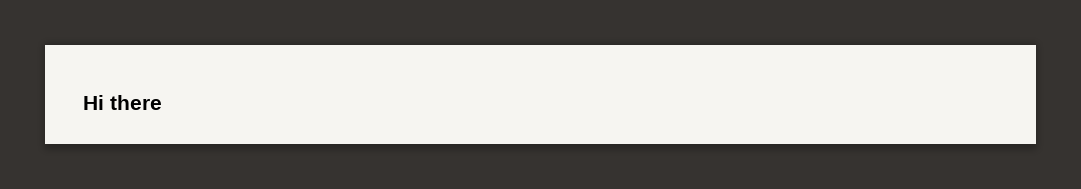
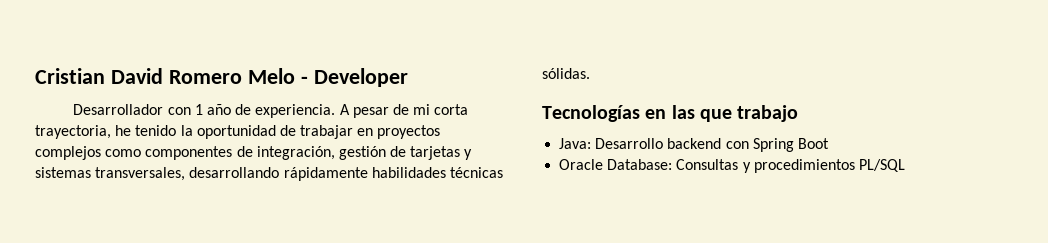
[83,95,162,110] Hi there -> [35,68,408,87] [73,104,469,118] [35,125,441,139] [35,146,473,160] [35,167,503,181] [542,68,590,79] [542,105,799,122] [559,138,829,152] [559,159,905,173] Cristian David Romero Melo - Developer // Desarrollador con 1 año de experiencia. A pesar de mi corta trayectoria, he tenido la oportunidad de trabajar en proyectos complejos como componentes de integración, gestión de tarjetas y sistemas transversales, desarrollando rápidamente habilidades técnicas sólidas. // Tecnologías en las que trabajo // Java: Desarrollo backend con Spring Boot // Oracle Database: Consultas y procedimientos PL/SQL

